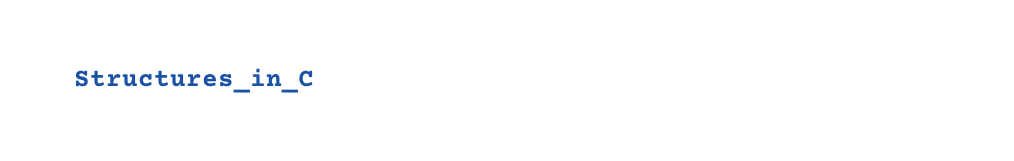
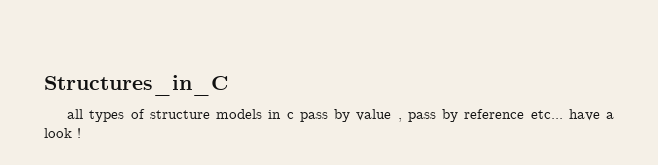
(314, 80) none -> [67,109,614,122] [44,128,81,138] // all types of structure models in c pass by value , pass by reference etc... have a look !

